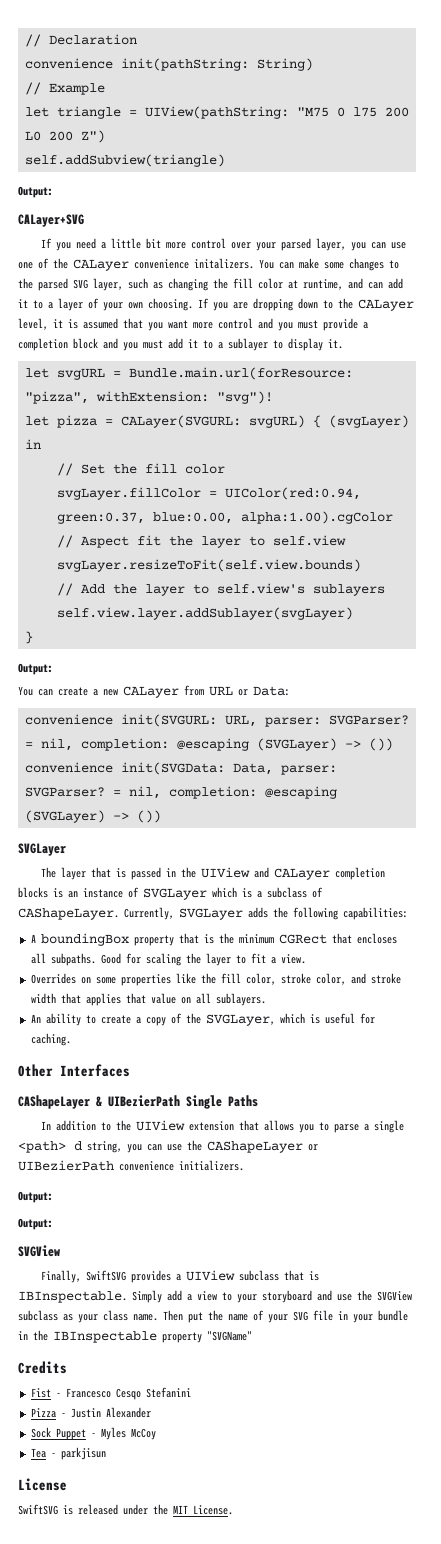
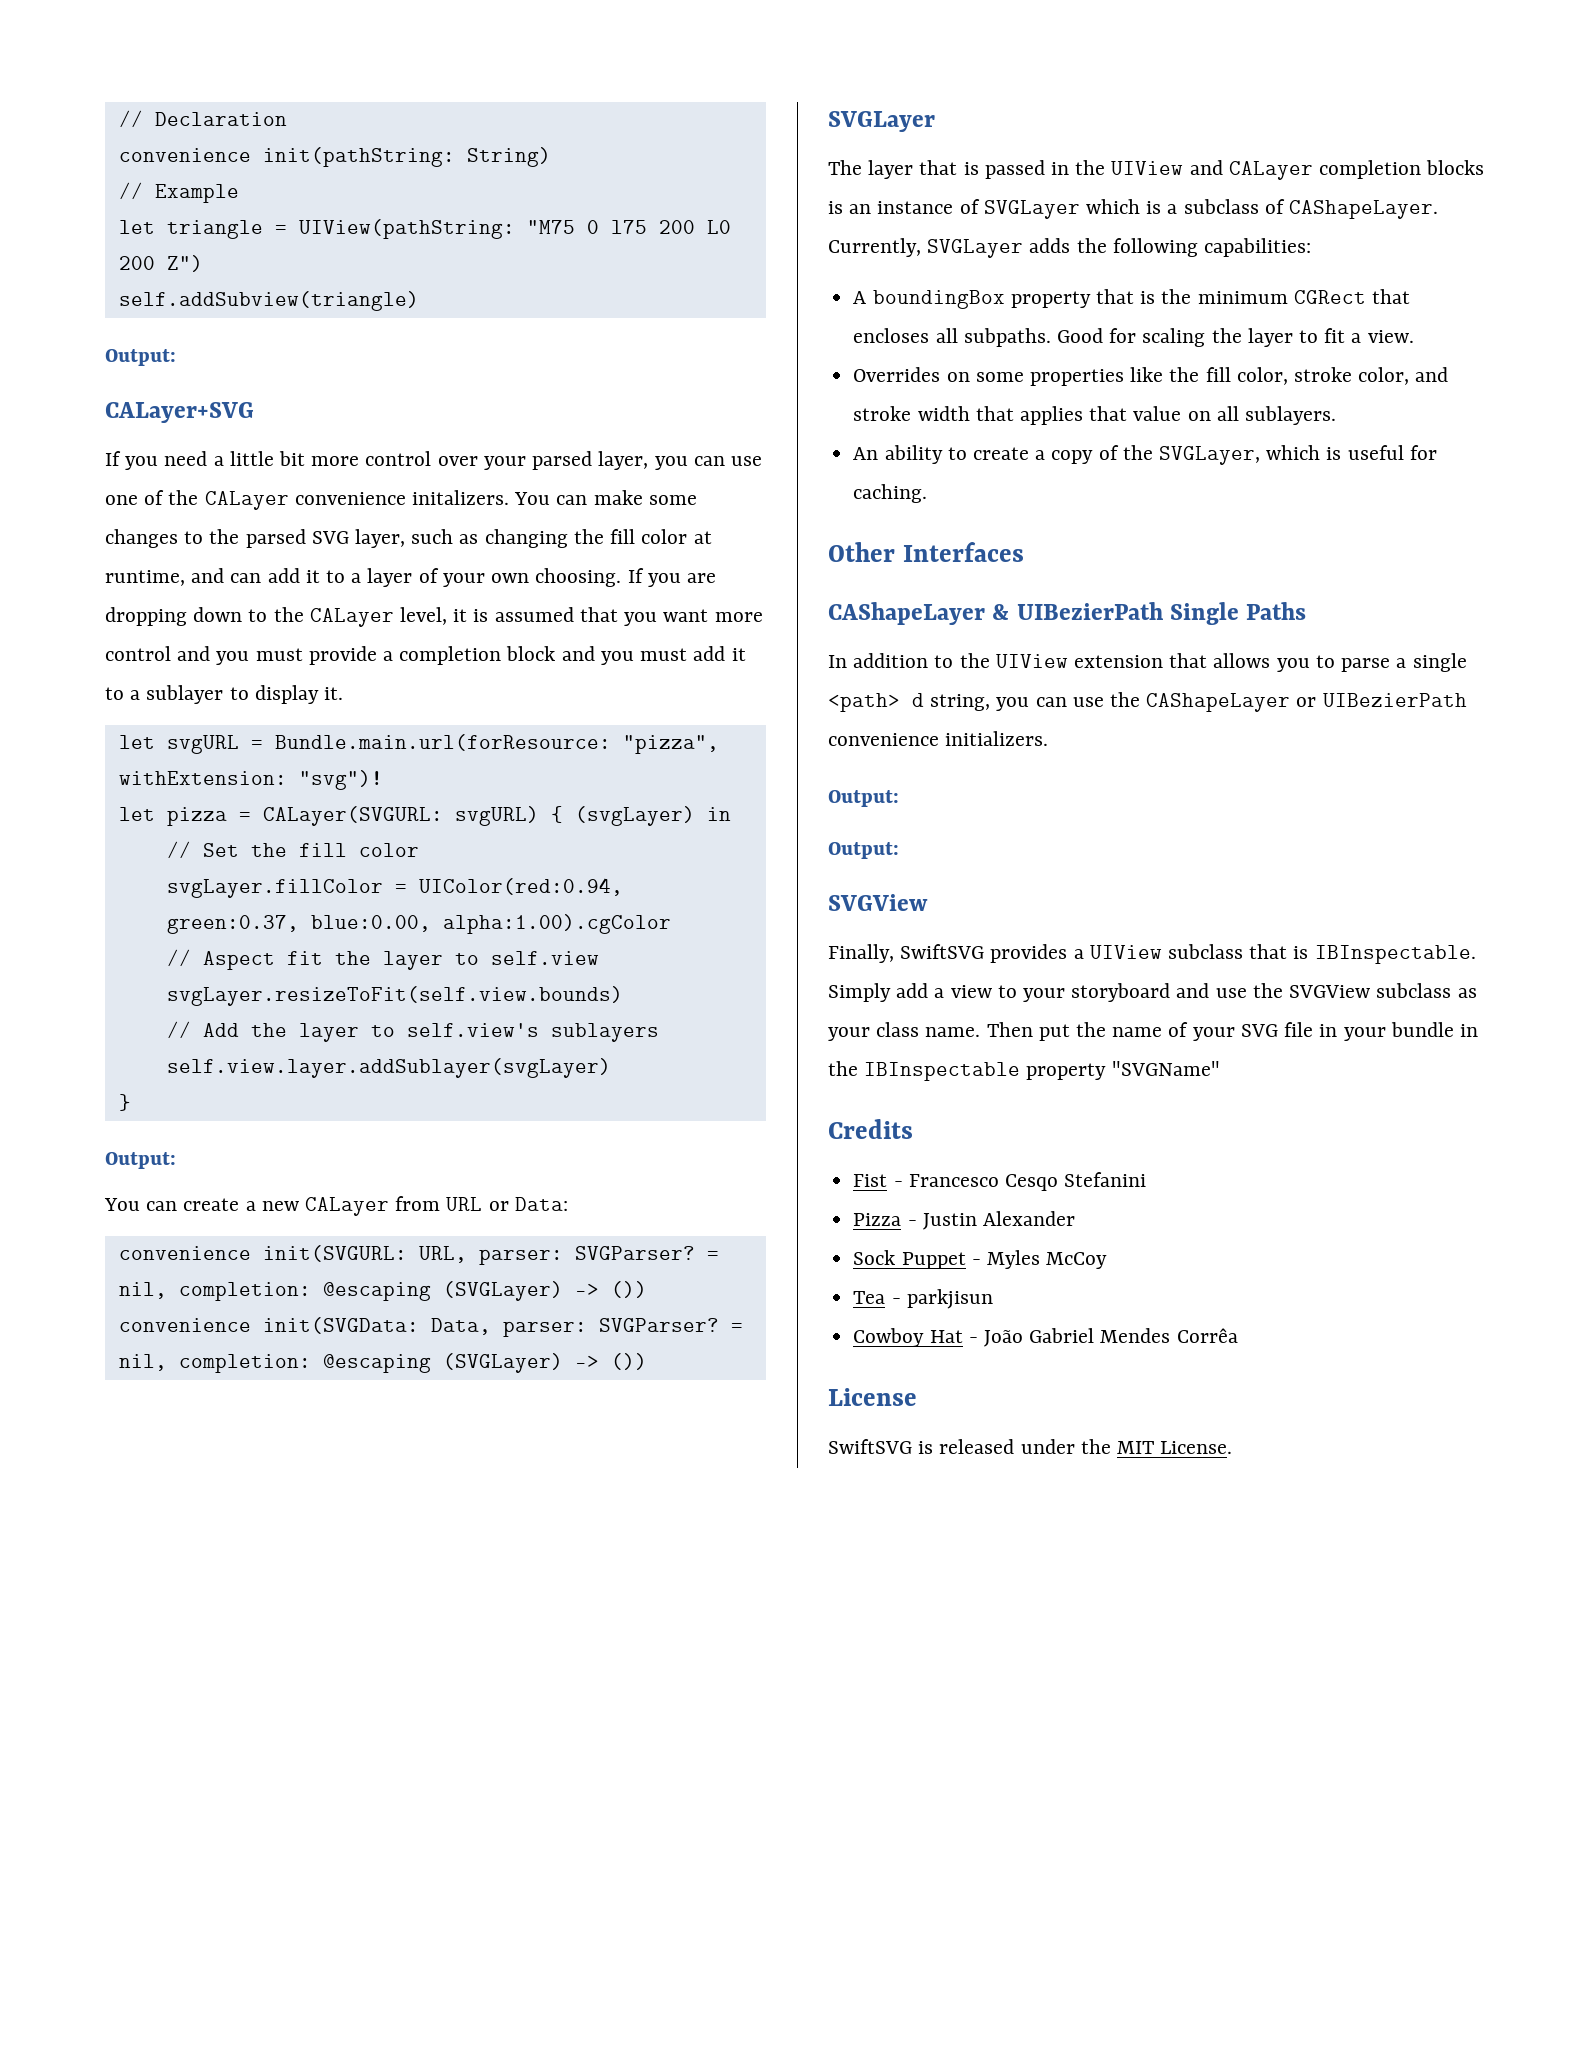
(106, 1453) none -> [853,1328,1238,1347] // Cowboy Hat - João Gabriel Mendes Corrêa

